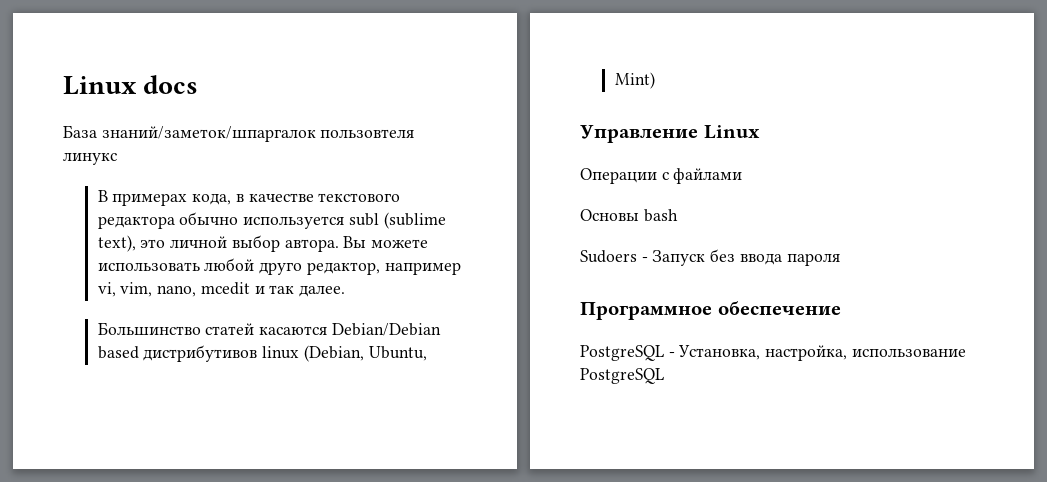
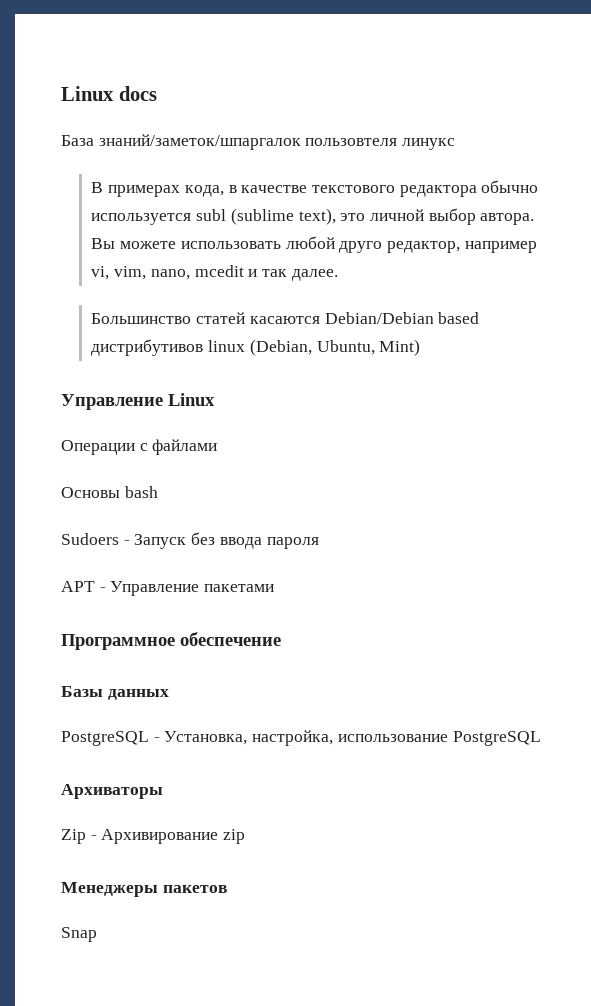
(840, 259) none -> [61,581,275,596] // APT - Управление пакетами
(841, 308) none -> [61,686,169,700] // Базы данных
(664, 376) none -> [61,784,163,799] [61,829,246,844] [61,882,227,897] [61,927,97,942] // Архиваторы // Zip - Архивирование zip // Менеджеры пакетов // Snap

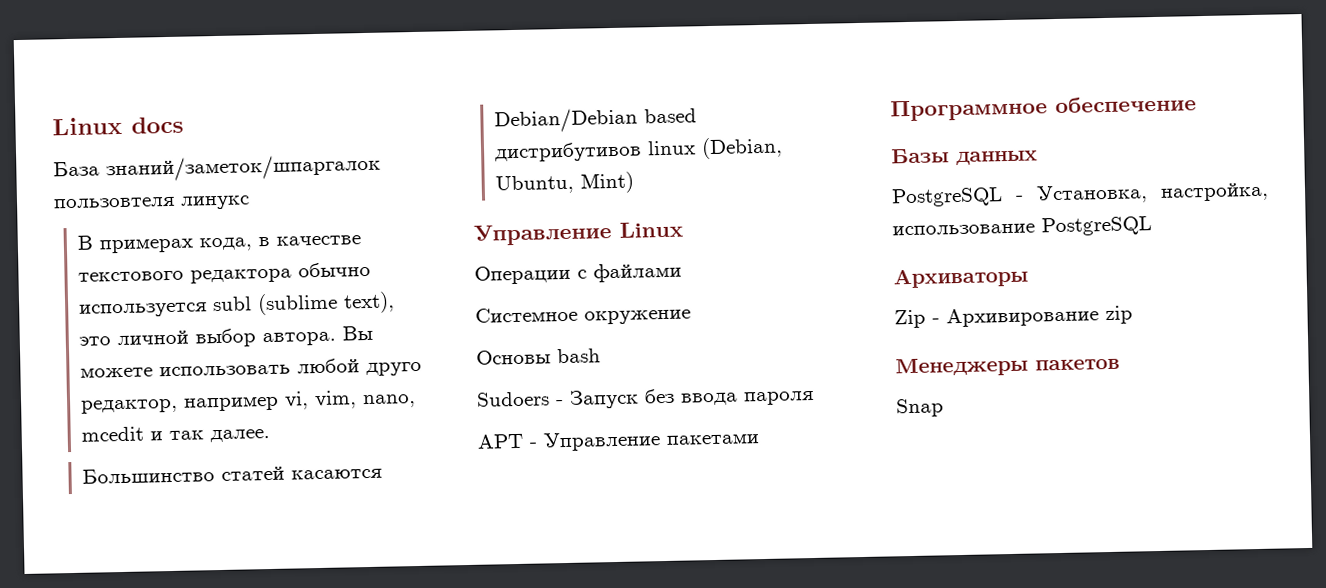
(218, 447) none -> [475,306,691,325] // Системное окружение

